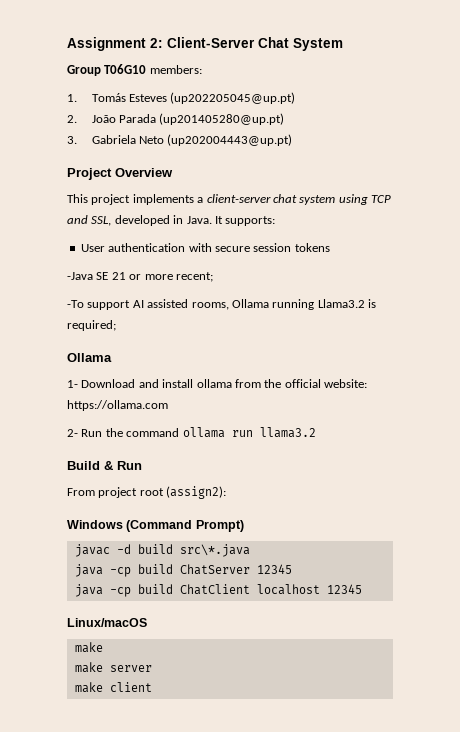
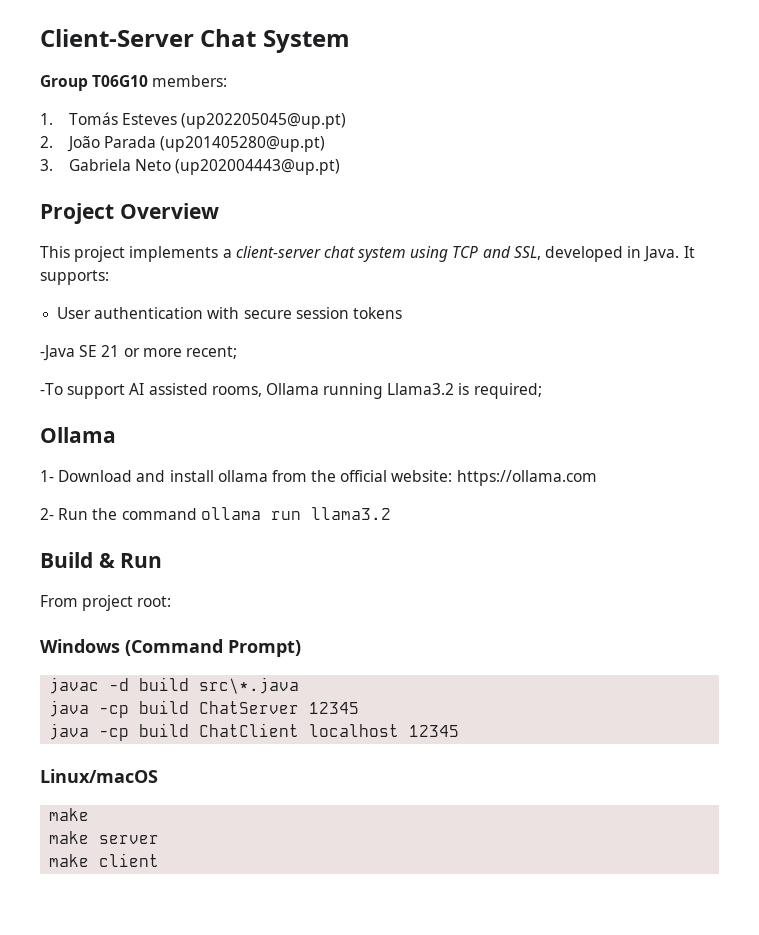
[67,37,163,51] Assignment 2: -> (40, 38) none
[139,486,227,499] root (assign2): -> [137,596,172,607] root:

